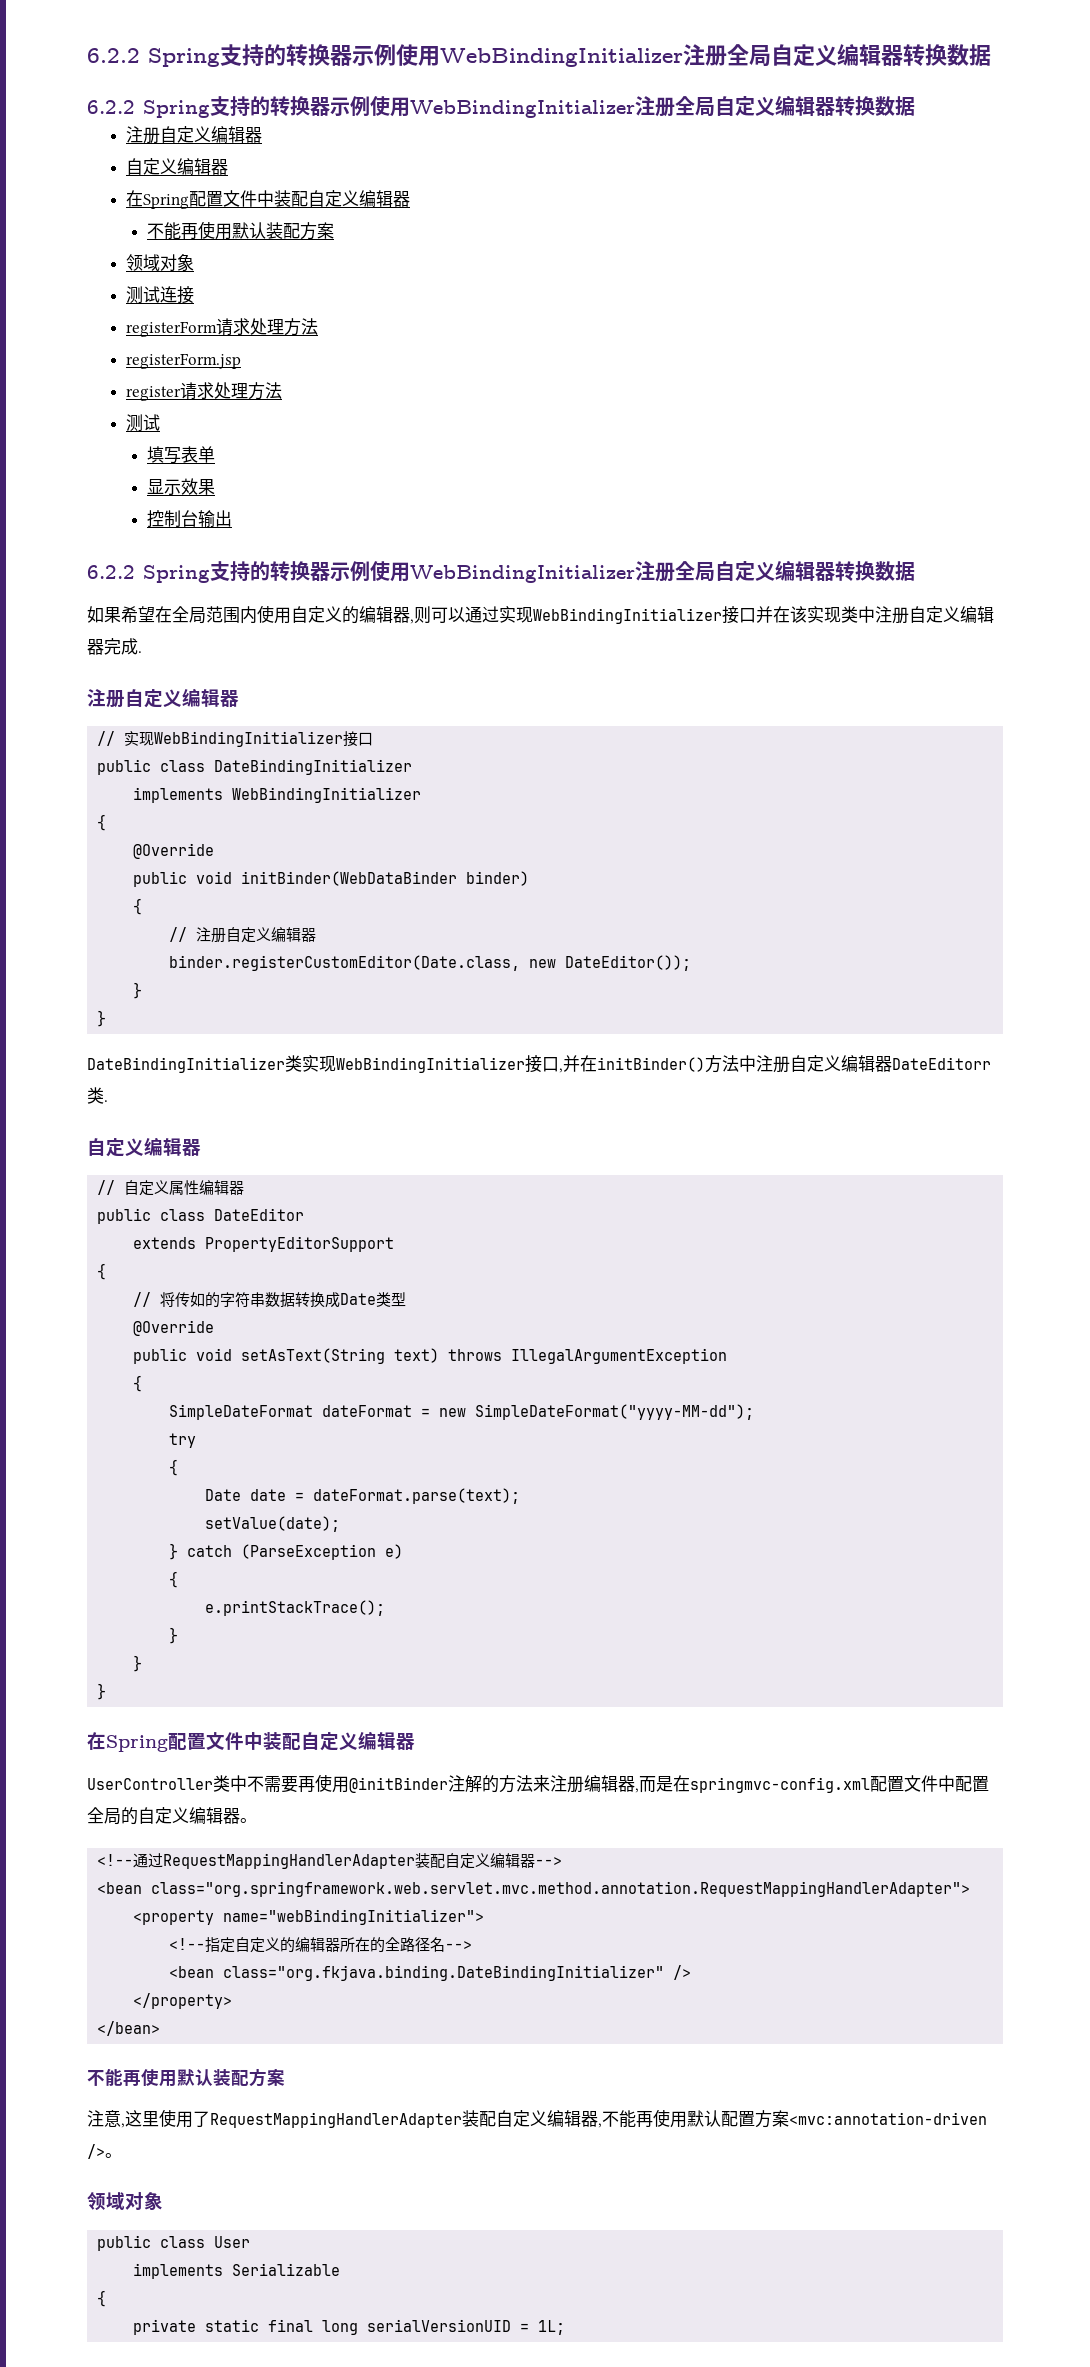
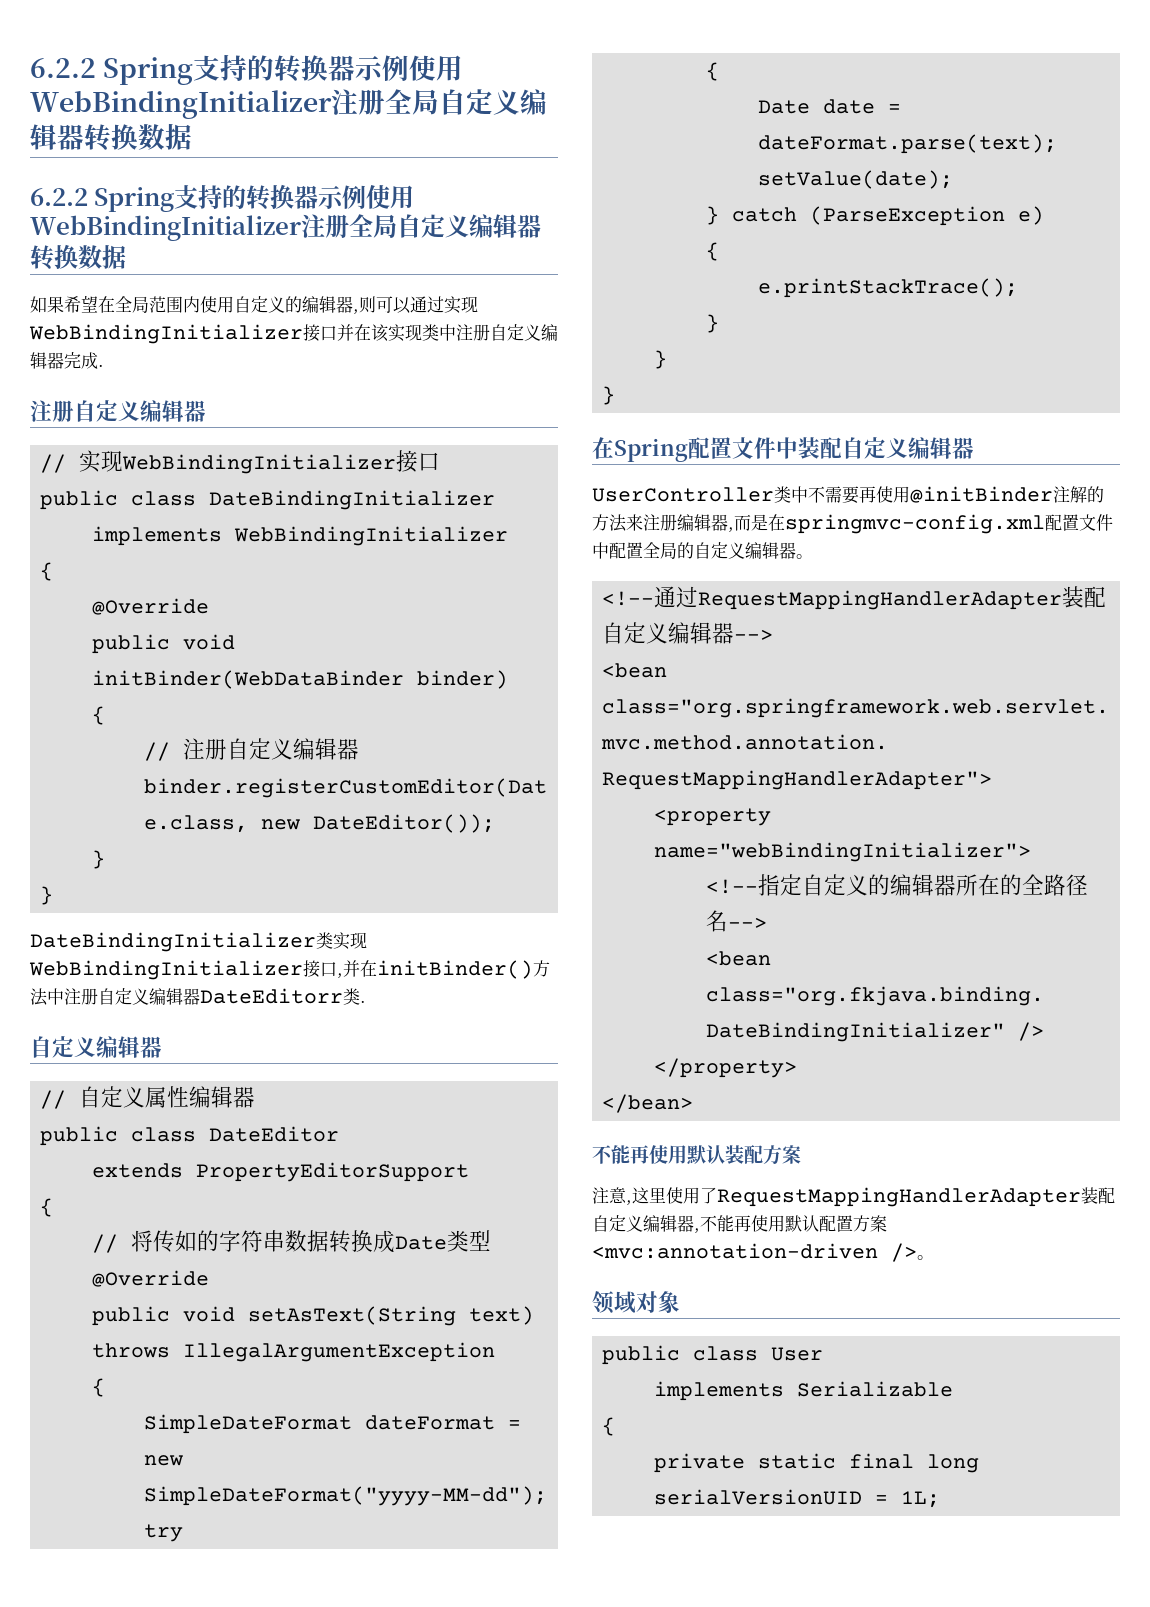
[126,126,263,144] [126,158,229,175] [126,190,411,209] [147,221,335,240] [126,254,195,271] [126,286,195,304] [126,318,319,337] [126,353,242,369] [126,382,283,401] [126,414,161,432] [147,446,216,464] [147,478,216,495] [147,510,233,528] [87,560,915,583] // 注册自定义编辑器 // 自定义编辑器 // 在Spring配置文件中装配自定义编辑器 // 不能再使用默认装配方案 // 领域对象 // 测试连接 // registerForm请求处理方法 // registerForm.jsp // register请求处理方法 // 测试 // 填写表单 // 显示效果 // 控制台输出 // 6.2.2 Spring支持的转换器示例使用WebBindingInitializer注册全局自定义编辑器转换数据 -> (126, 257) none

